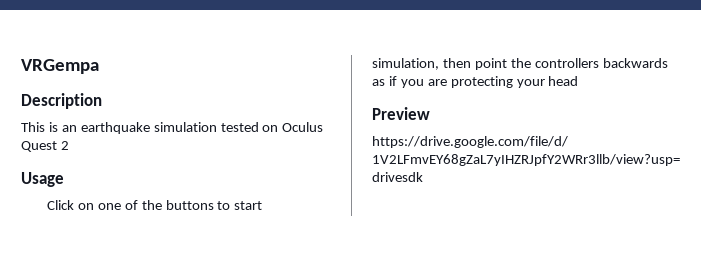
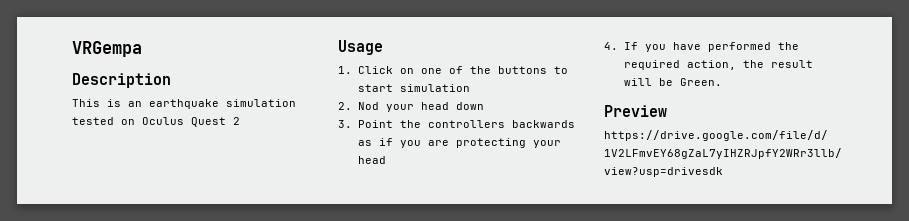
(64, 179) none -> [338,66,352,74] 1.
[372,58,507,70] simulation, then point -> [399,84,470,92] [338,102,484,112] [338,120,393,128] simulation // 2. Nod your head down // 3. Point
(579, 81) none -> [604,42,799,52] [623,60,813,70] [623,78,722,86] // 4. If you have performed the required action, the result will be Green.

